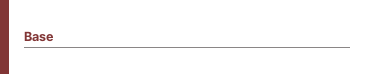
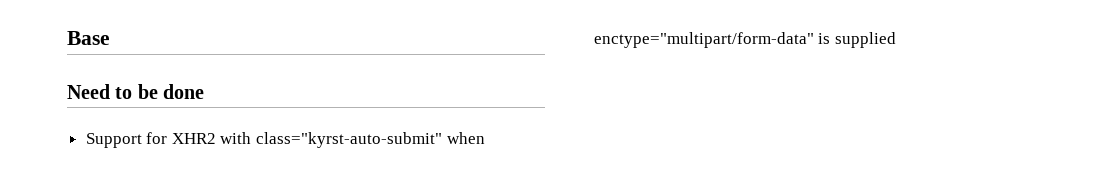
(54, 36) none -> [67,84,205,99] [85,132,485,148] [593,32,896,48] // Need to be done // Support for XHR2 with class="kyrst-auto-submit" when enctype="multipart/form-data" is supplied

